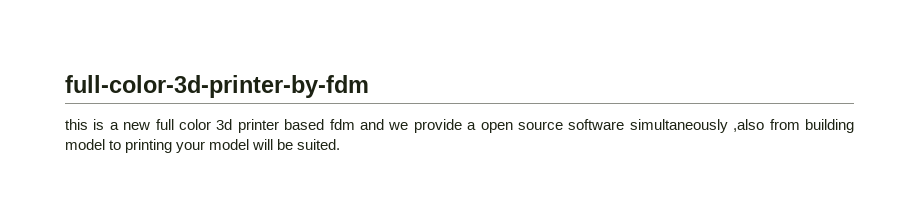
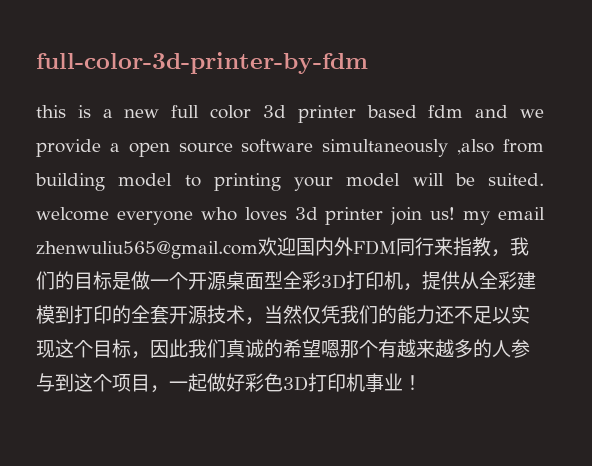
(341, 144) none -> [36,207,546,225] [36,237,529,259] [36,271,536,291] [36,305,530,325] [36,339,530,359] [36,373,422,393] welcome everyone who loves 3d printer join us! my email zhenwuliu565@gmail.com欢迎国内外FDM同行来指教，我们的目标是做一个开源桌面型全彩3D打印机，提供从全彩建模到打印的全套开源技术，当然仅凭我们的能力还不足以实现这个目标，因此我们真诚的希望嗯那个有越来越多的人参与到这个项目，一起做好彩色3D打印机事业！

